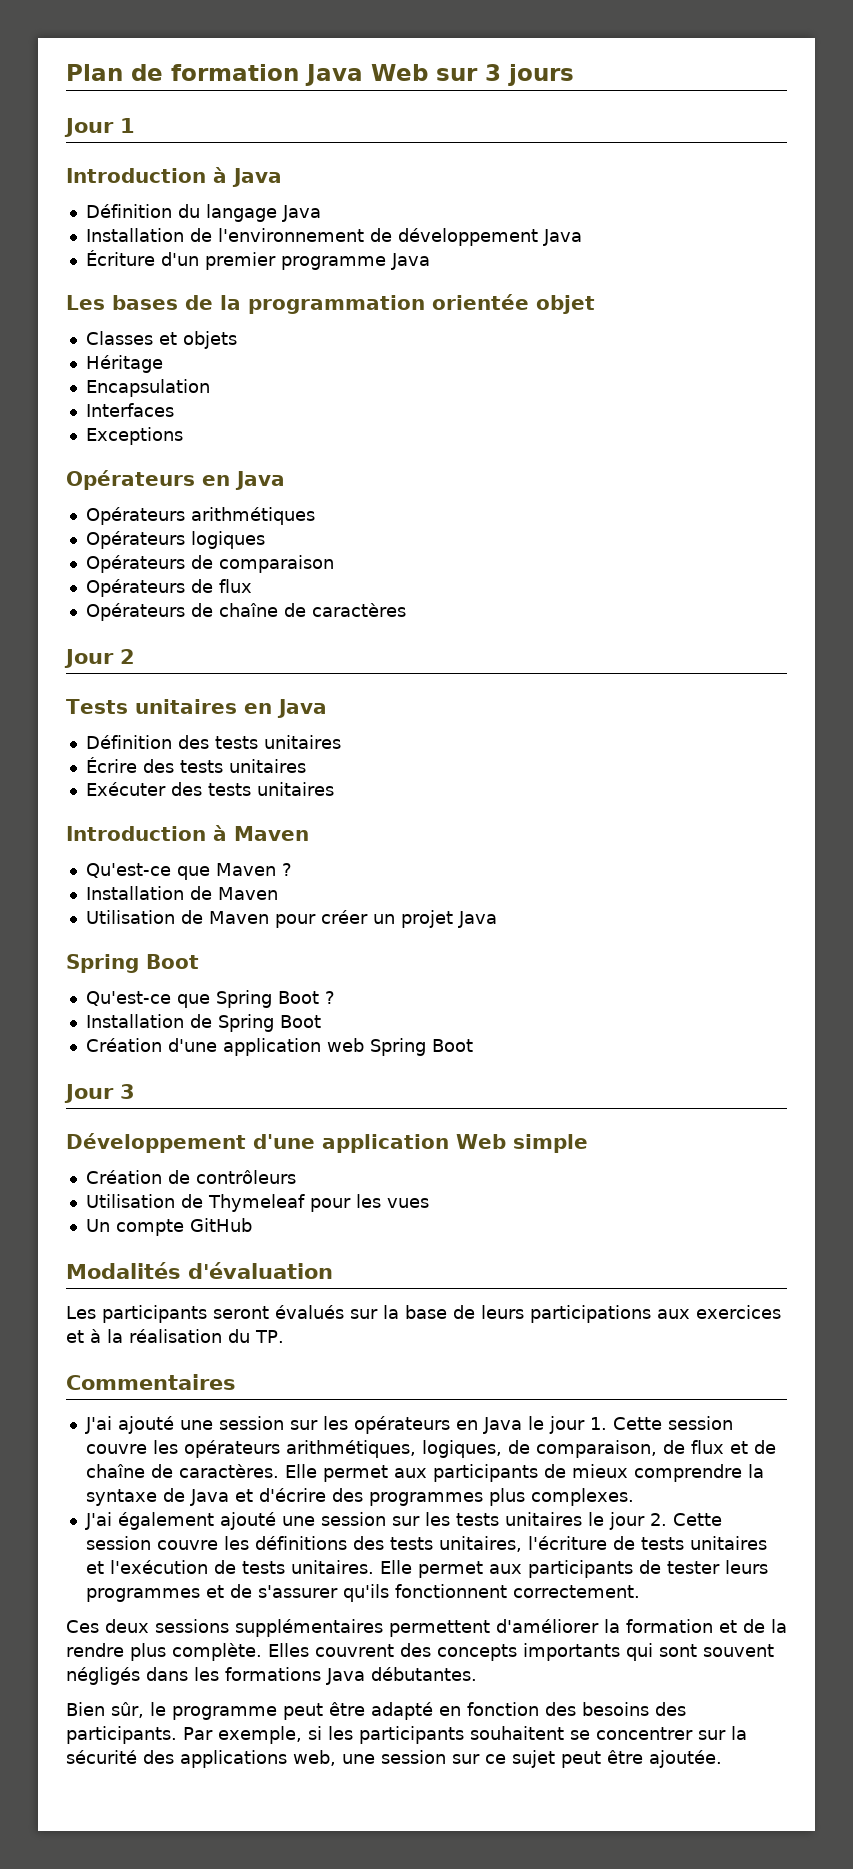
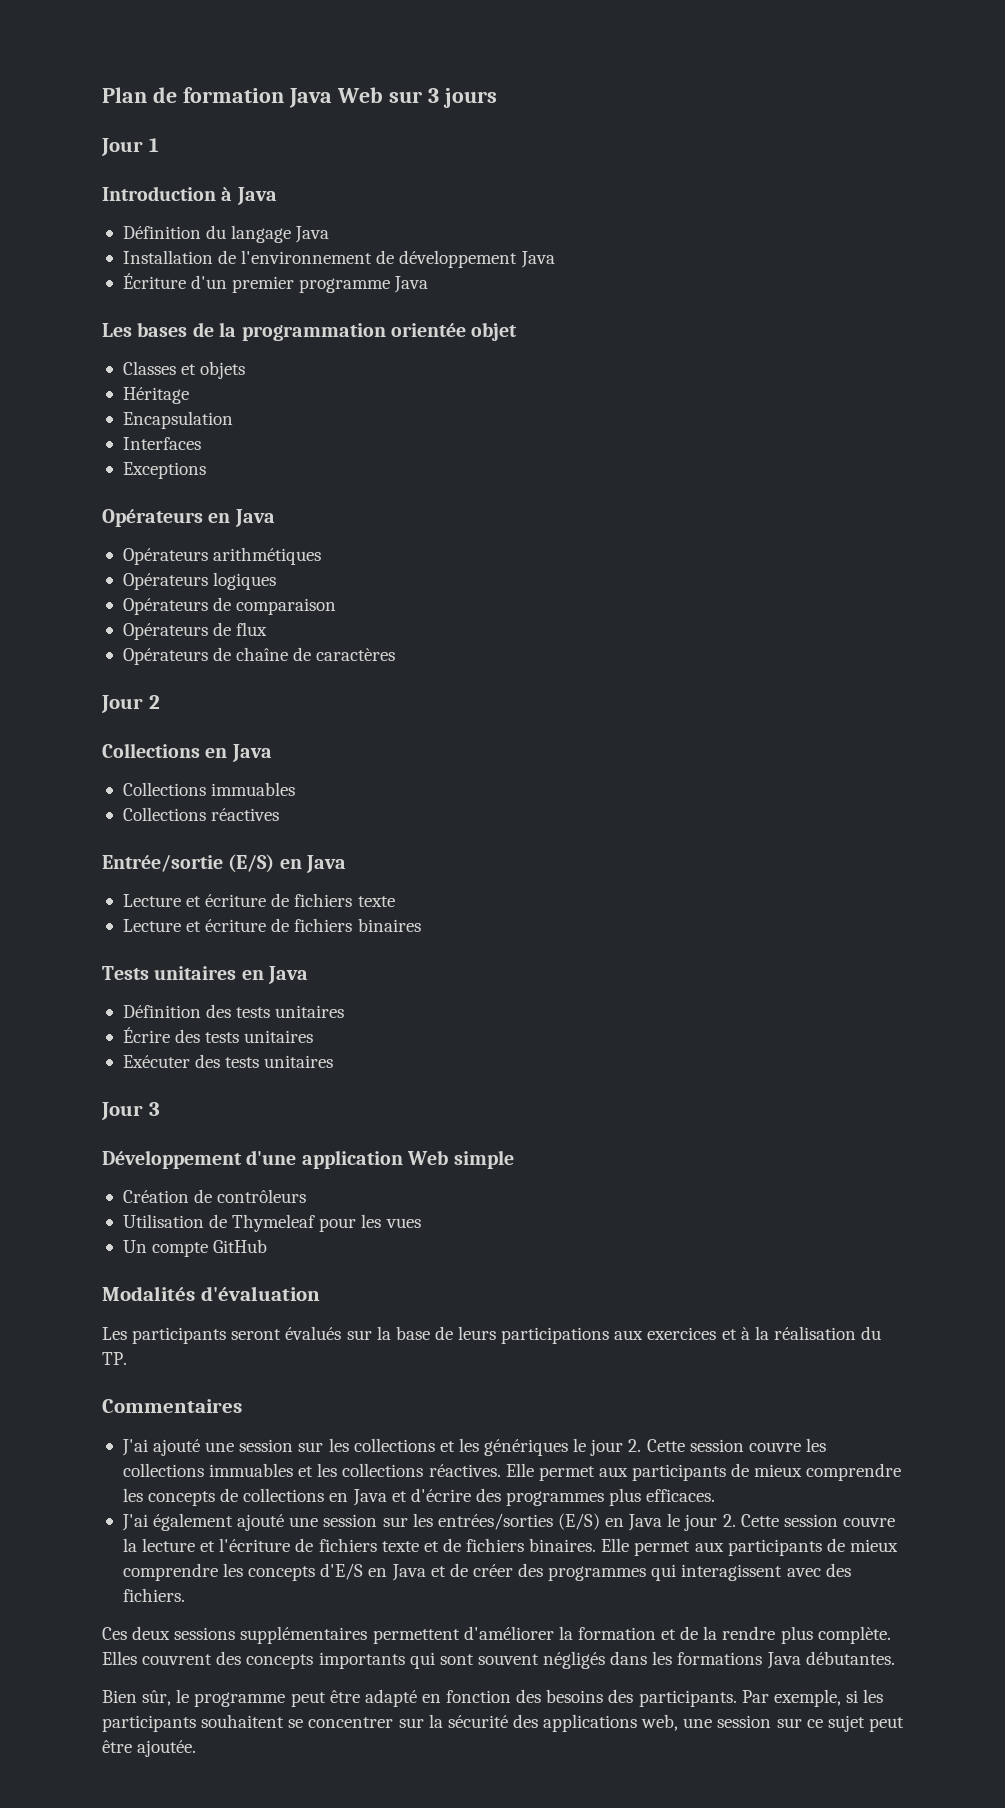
(135, 656) none -> [102,743,272,762] [122,782,296,796] [122,807,280,821] [102,854,347,873] [122,893,395,907] [122,918,421,932] // Collections en Java // Collections immuables // Collections réactives // Entrée/sortie (E/S) en Java // Lecture et écriture de fichiers texte // Lecture et écriture de fichiers binaires
[66,825,309,841] [85,863,292,880] [85,886,278,900] [85,910,497,928] [66,954,199,973] [85,990,335,1008] [85,1014,321,1032] [85,1038,473,1056] // Introduction à Maven // Qu'est-ce que Maven ? // Installation de Maven // Utilisation de Maven pour créer un projet Java // Spring Boot // Qu'est-ce que Spring Boot ? // Installation de Spring Boot // Création d'une application web Spring Boot -> (334, 1061) none
[353,1416,733,1434] [85,1440,776,1458] [85,1464,764,1482] [85,1488,185,1506] opérateurs en Java le jour 1. Cette session couvre les opérateurs arithmétiques, logiques, de comparaison, de flux et de chaîne de caractères. Elle permet aux participants de mieux comprendre la syntaxe de -> [353,1438,826,1456] [122,1463,902,1481] [122,1488,349,1506] collections et les génériques le jour 2. Cette session couvre les collections immuables et les collections réactives. Elle permet aux participants de mieux comprendre les concepts de collections en
[530,1488,634,1506] complexes. -> [646,1489,716,1502] efficaces.
[455,1512,722,1530] [85,1536,767,1552] [85,1560,768,1578] [85,1584,640,1602] tests unitaires le jour 2. Cette session couvre les définitions des tests unitaires, l'écriture de tests unitaires et l'exécution de tests unitaires. Elle permet aux participants de tester leurs programmes et de s'assurer qu'ils fonctionnent correctement. -> [437,1513,895,1531] [122,1538,898,1556] [122,1563,851,1581] [122,1588,185,1602] entrées/sorties (E/S) en Java le jour 2. Cette session couvre la lecture et l'écriture de fichiers texte et de fichiers binaires. Elle permet aux participants de mieux comprendre les concepts d'E/S en Java et de créer des programmes qui interagissent avec des fichiers.

